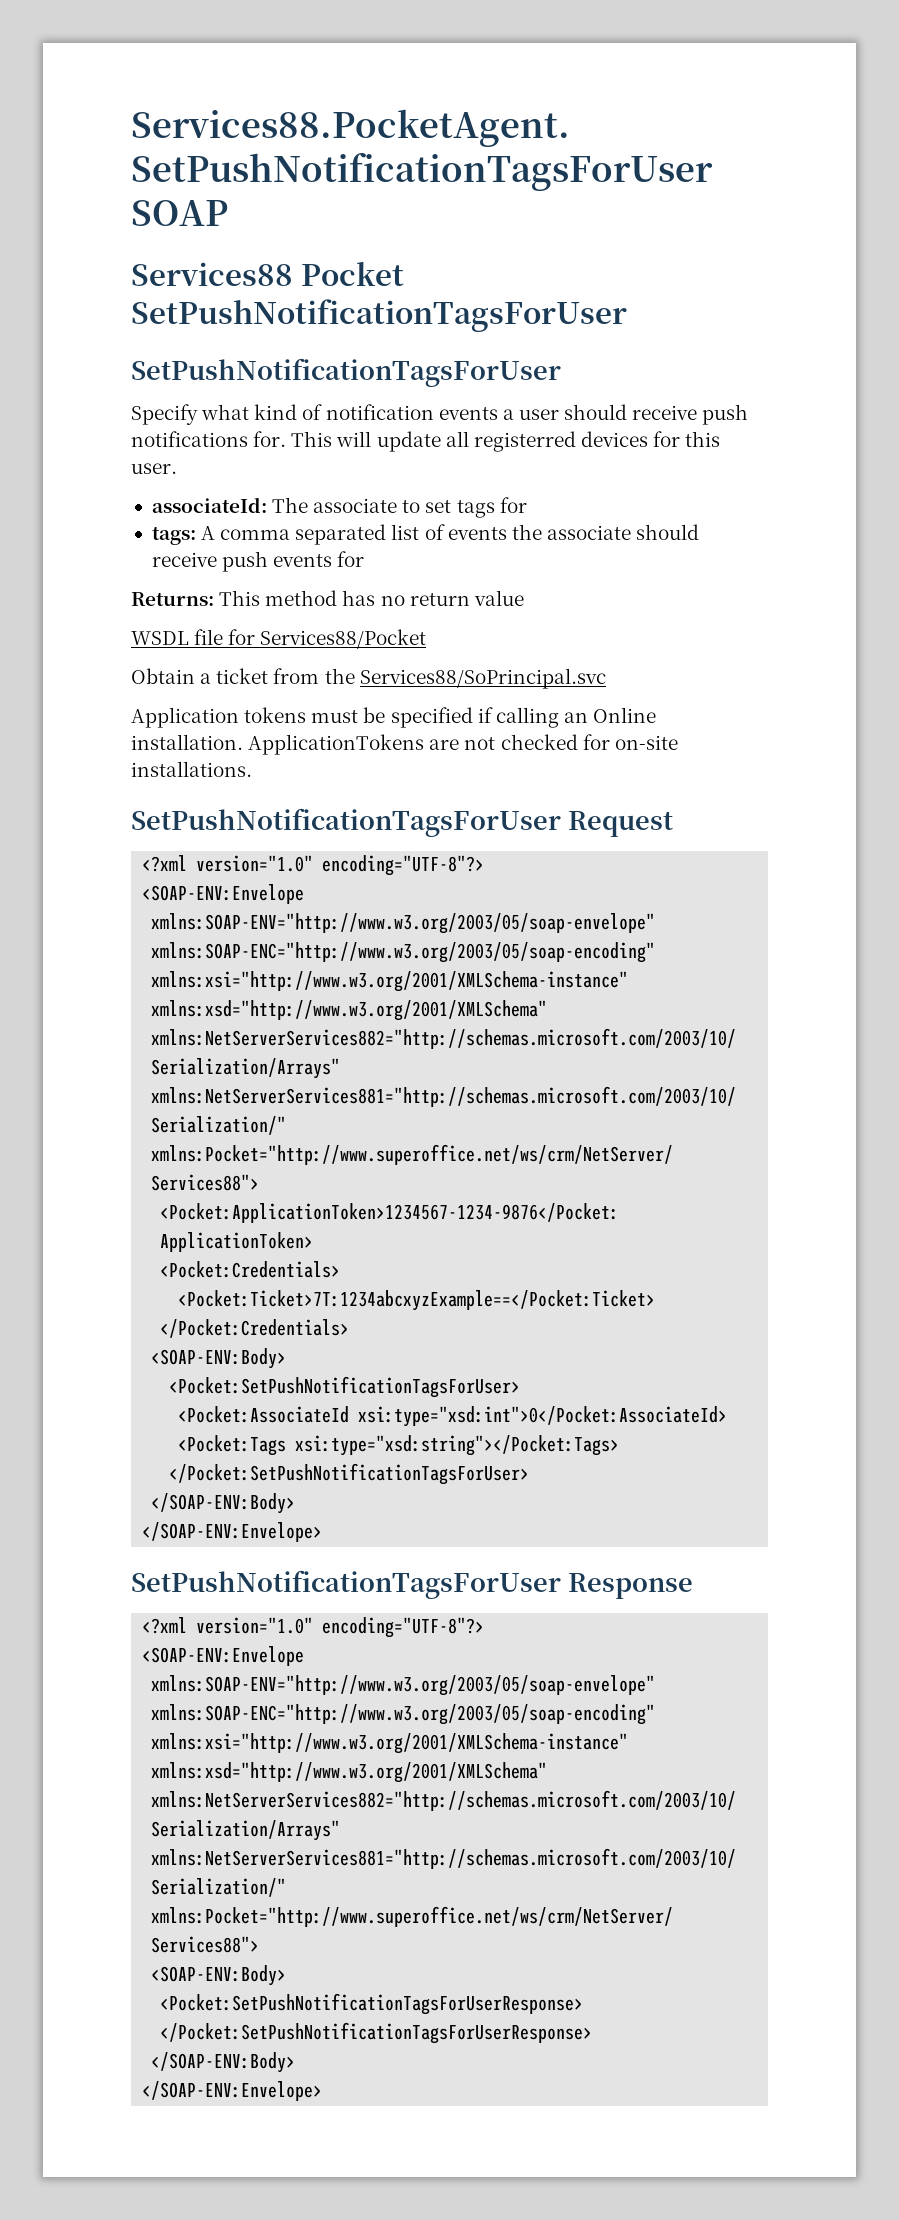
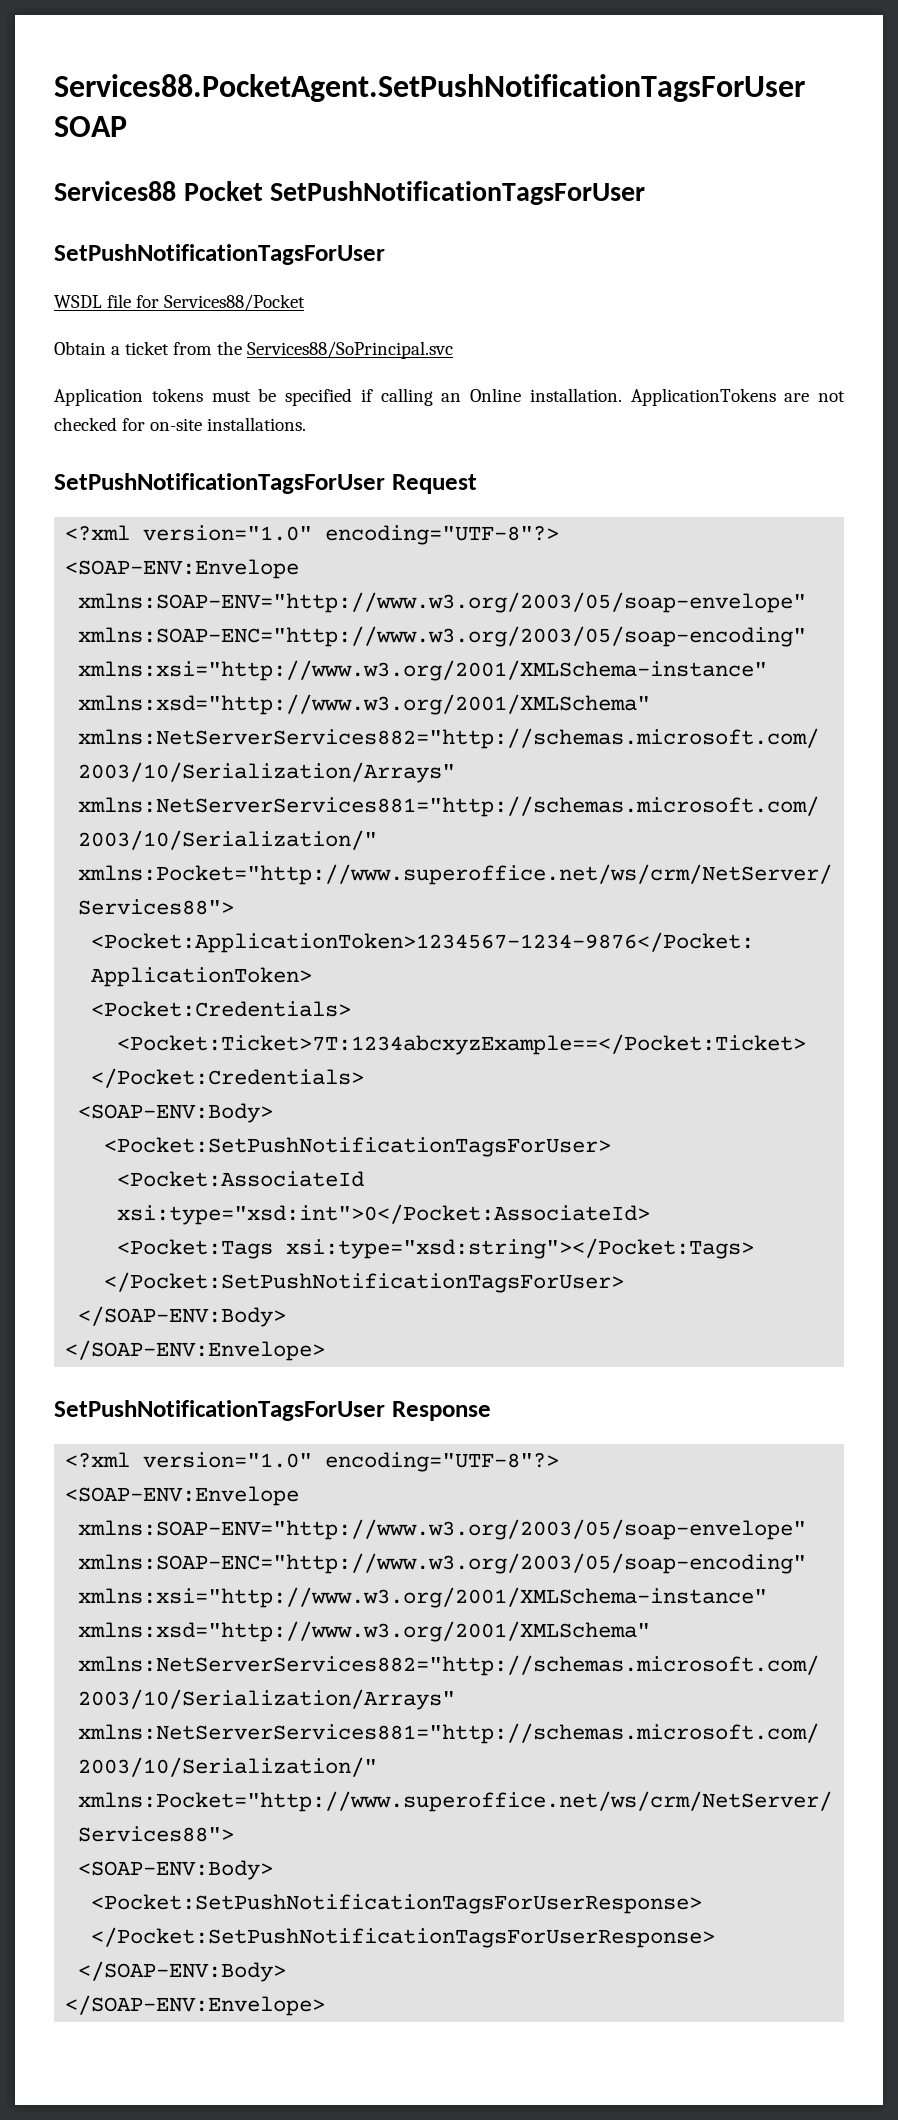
[131,404,749,425] [131,431,721,452] [131,463,177,474] [151,497,527,518] [151,524,700,545] [151,551,365,572] [131,590,524,606] // Specify what kind of notification events a user should receive push notifications for. This will update all registerred devices for this user. // associateId: The associate to set tags for // tags: A comma separated list of events the associate should receive push events for // Returns: This method has no return value -> (385, 254) none

